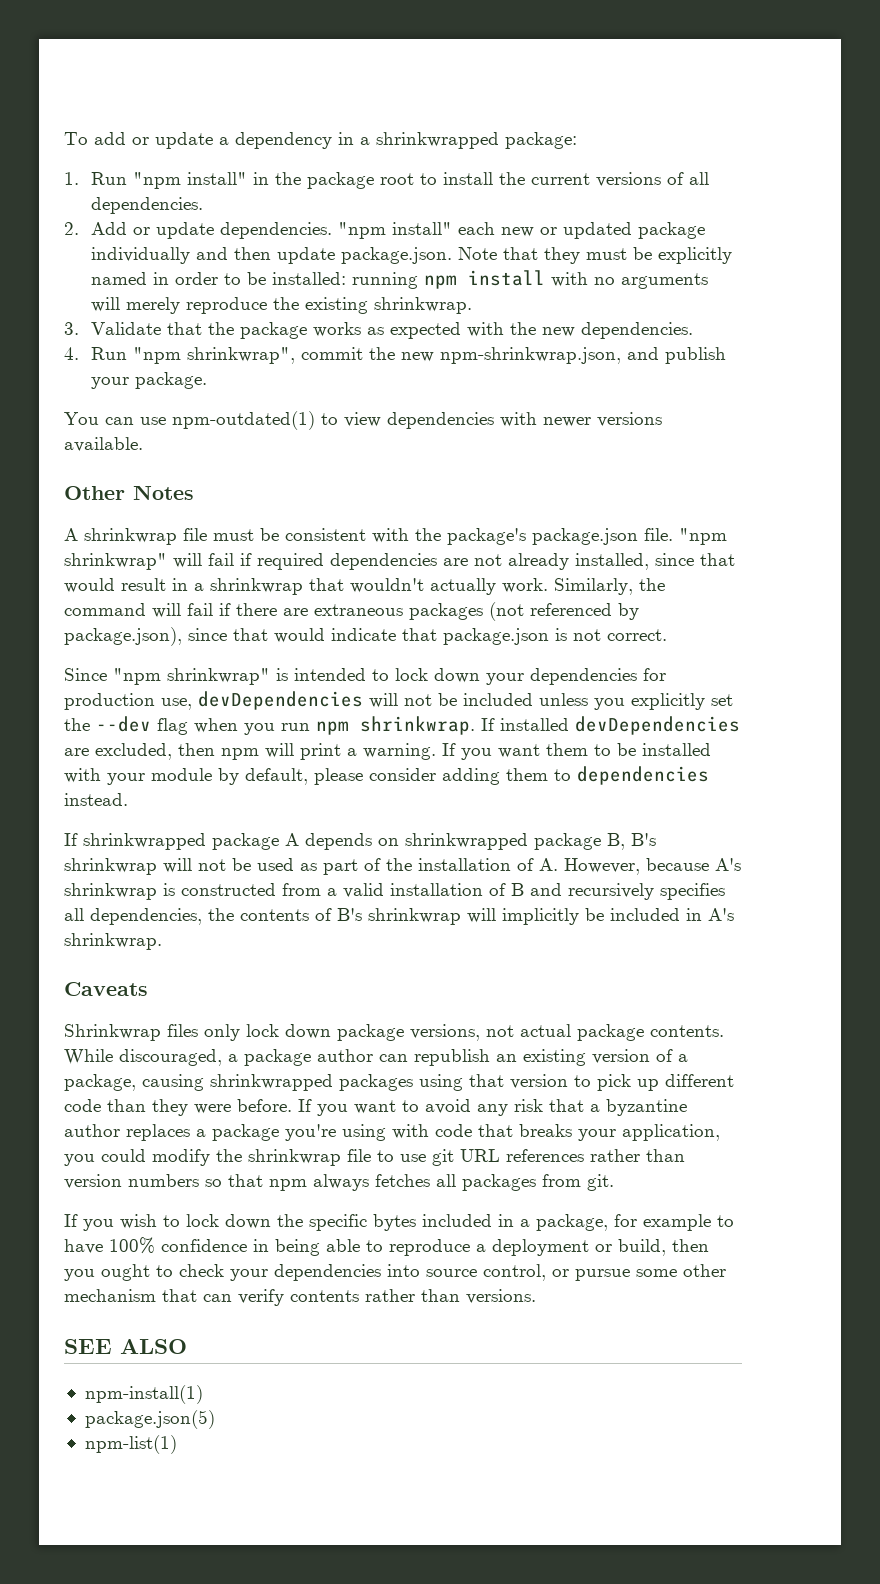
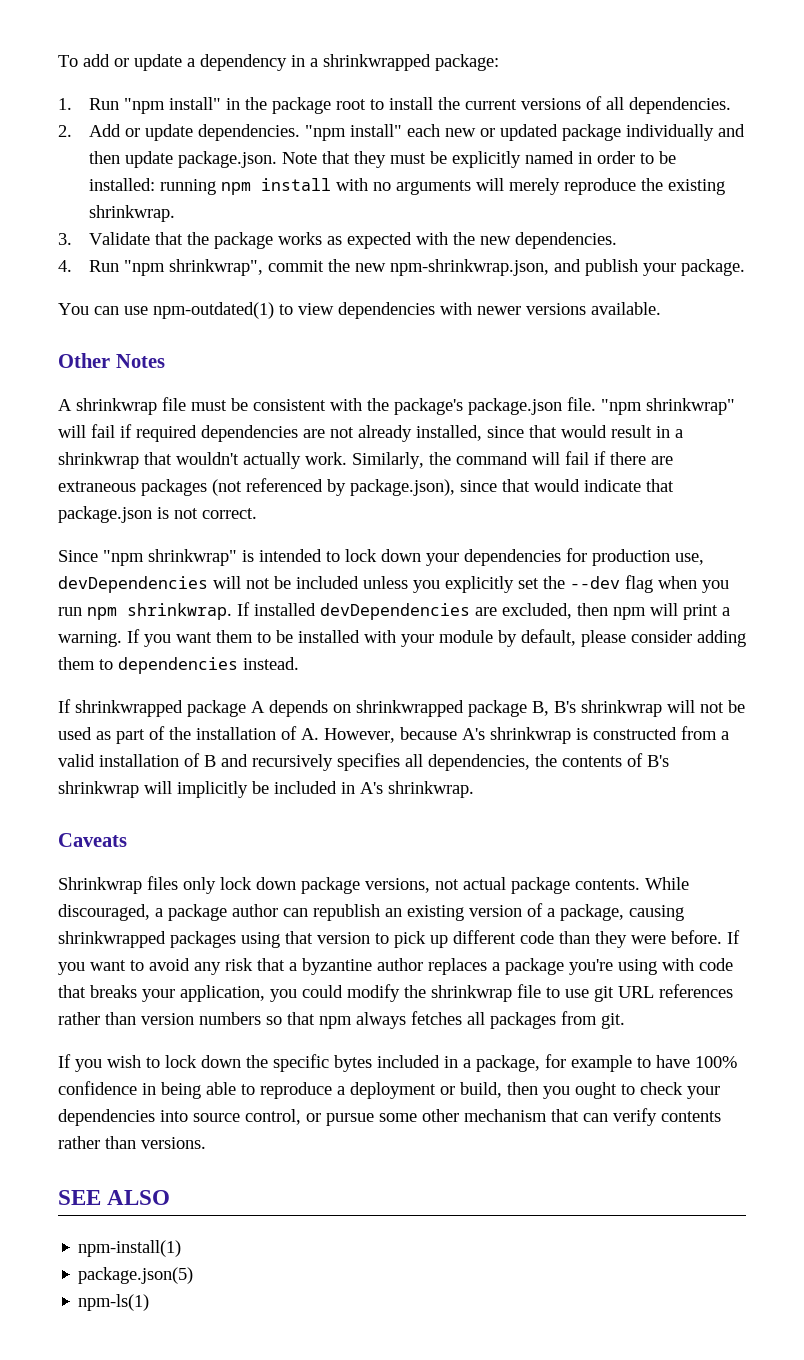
[84,1435,177,1454] npm-list(1) -> [78,1294,150,1311] npm-ls(1)

